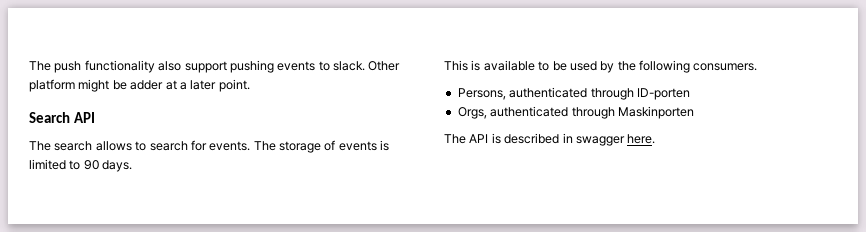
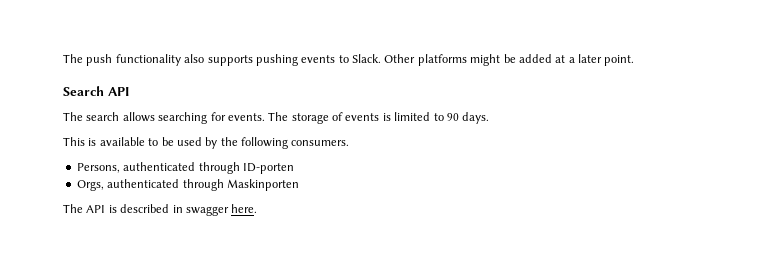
[184,61,227,73] support -> [207,55,253,66] supports
[333,61,401,71] [29,79,75,92] slack. Other platform -> [352,54,467,66] Slack. Other platforms
[130,80,164,90] adder -> [518,54,552,63] added
[135,141,188,151] to search -> [158,112,208,124] searching

